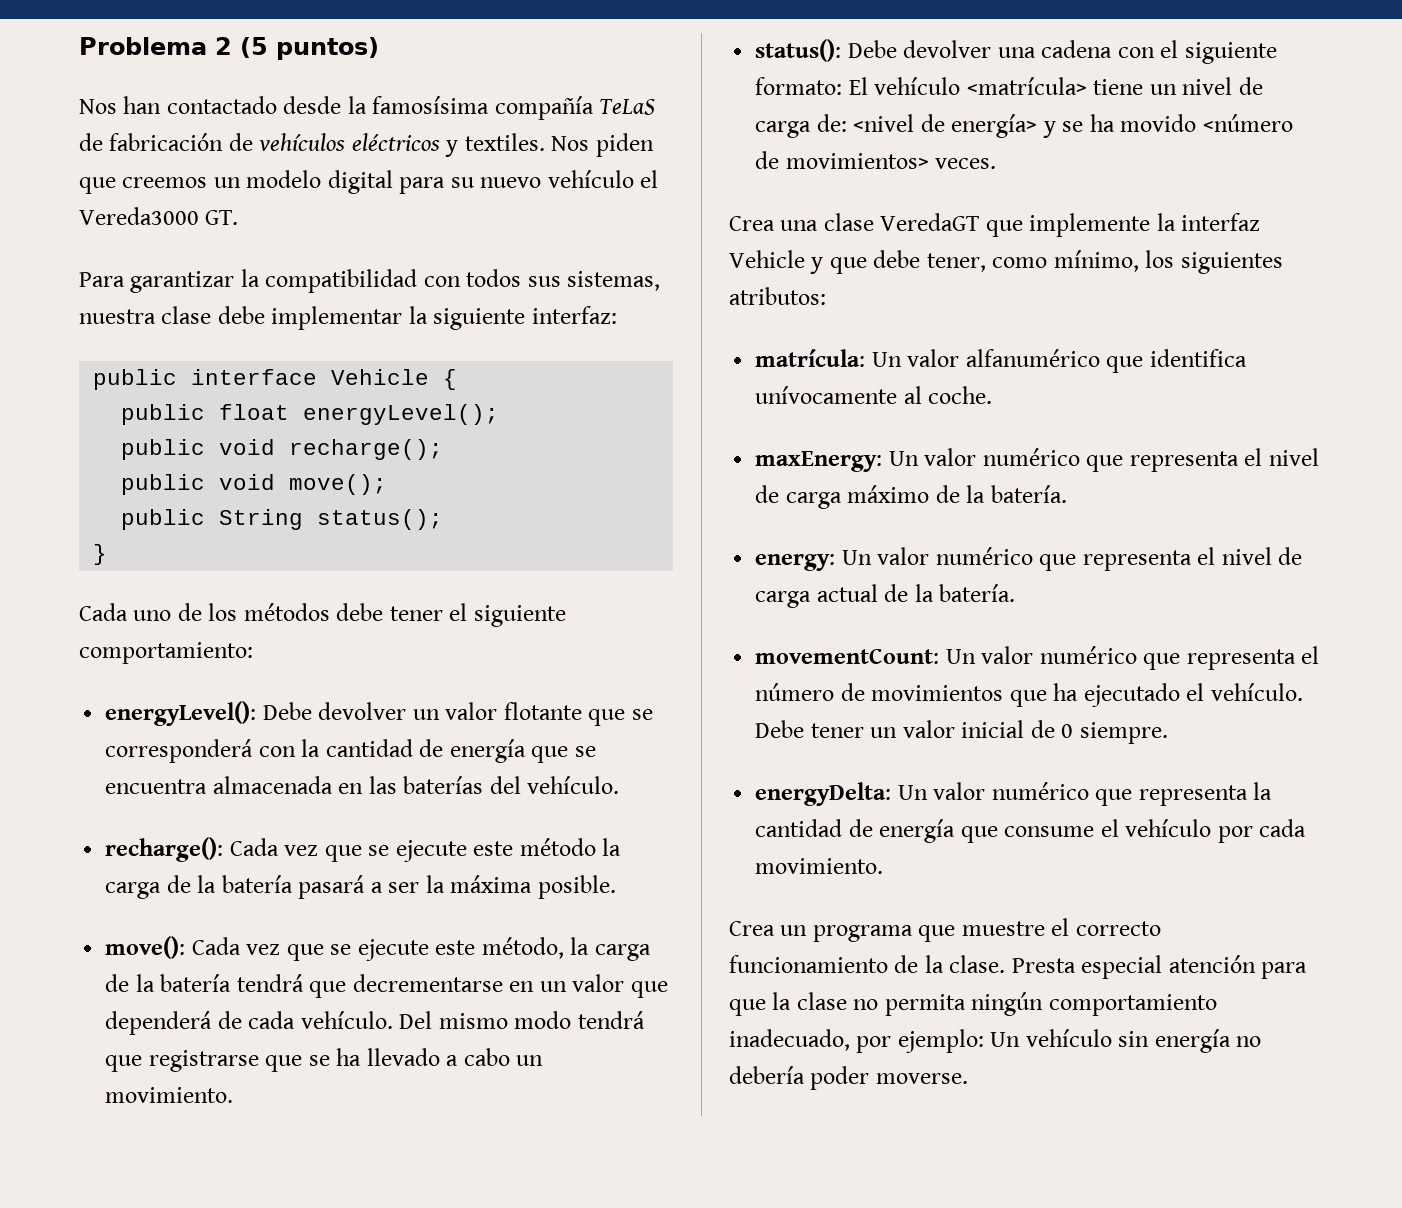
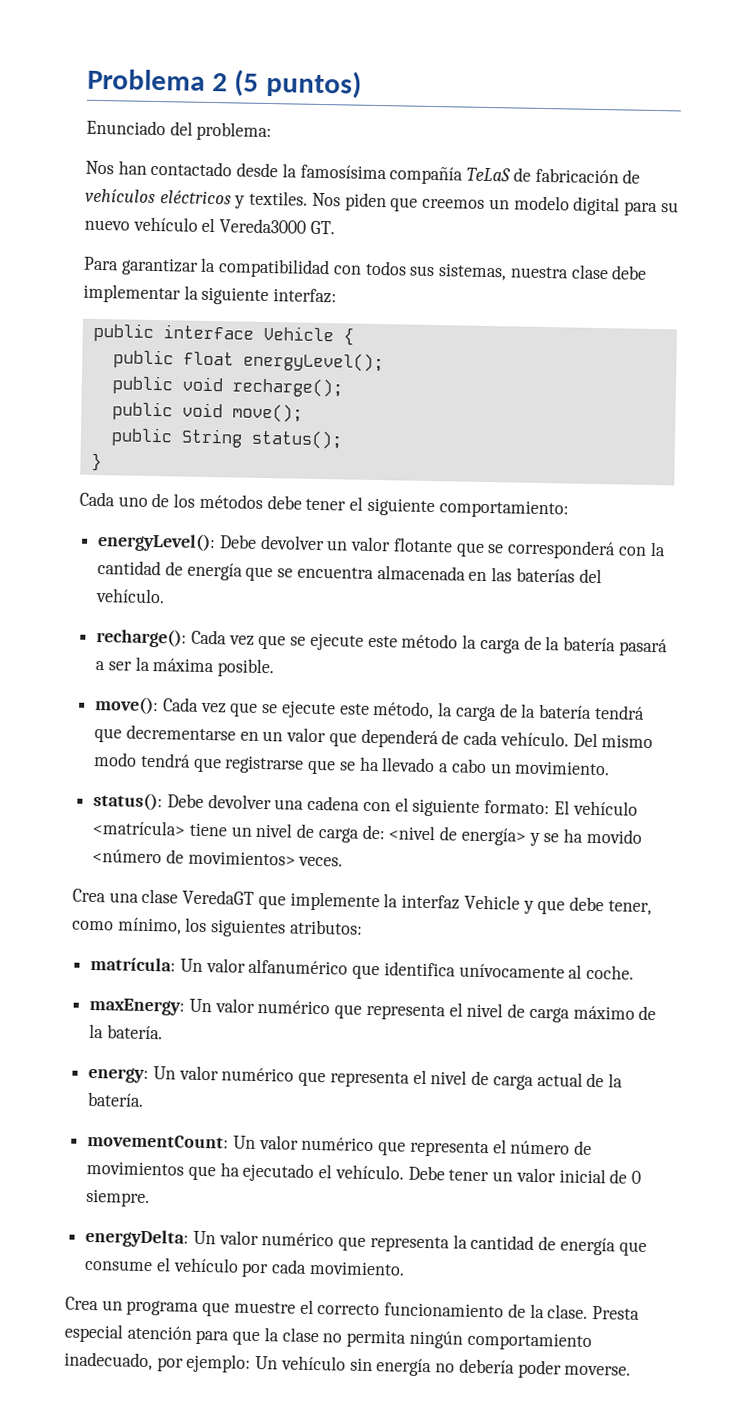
(379, 48) none -> [86,119,273,142] // Enunciado del problema:

